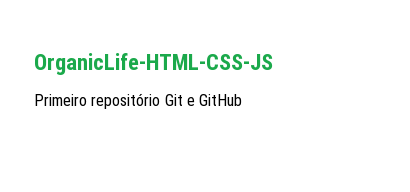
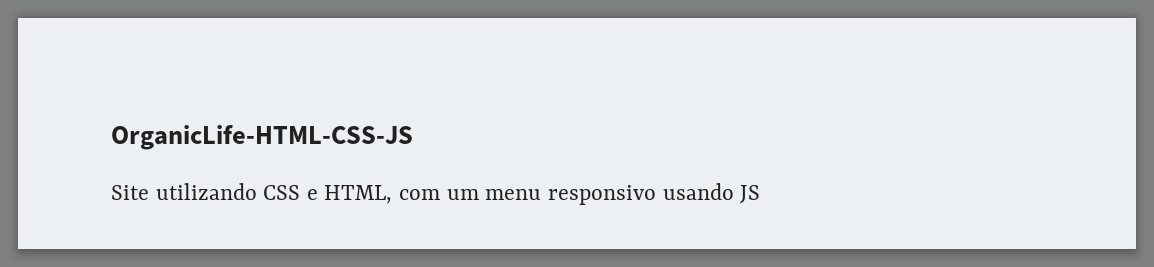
[34,93,243,109] Primeiro repositório Git e GitHub -> [111,183,761,205] Site utilizando CSS e HTML, com um menu responsivo usando JS

